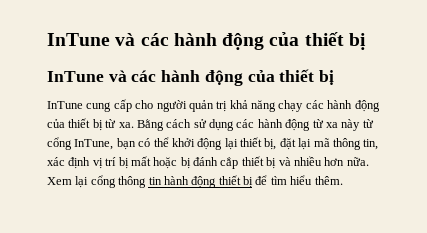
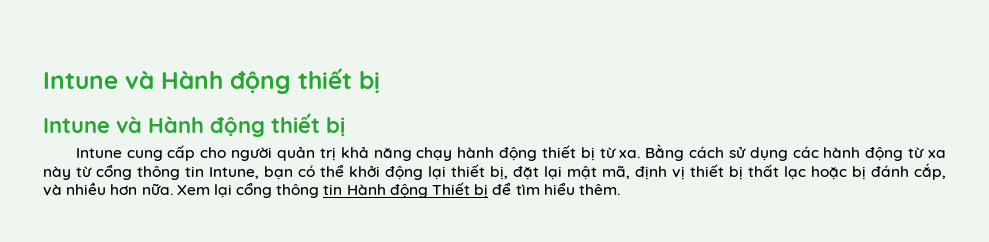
[47,32,366,50] [47,69,335,86] [47,101,83,109] InTune và các hành động của thiết bị // InTune và các hành động của thiết bị // InTune -> [43,68,380,94] [43,113,345,137] [75,148,122,158] Intune và Hành động thiết bị // Intune và Hành động thiết bị // Intune
[305,100,380,112] [47,119,65,128] các hành động của -> [457,147,538,161] hành động
[74,139,114,150] InTune, -> [137,166,259,180] thông tin Intune,
[313,138,379,150] [47,156,277,169] mã thông tin, xác định vị trí bị mất hoặc bị đánh cắp thiết bị -> [567,163,946,180] mật mã, định vị thiết bị thất lạc hoặc bị đánh cắp,
[163,175,241,188] hành động thiết -> [346,182,471,198] Hành động Thiết

